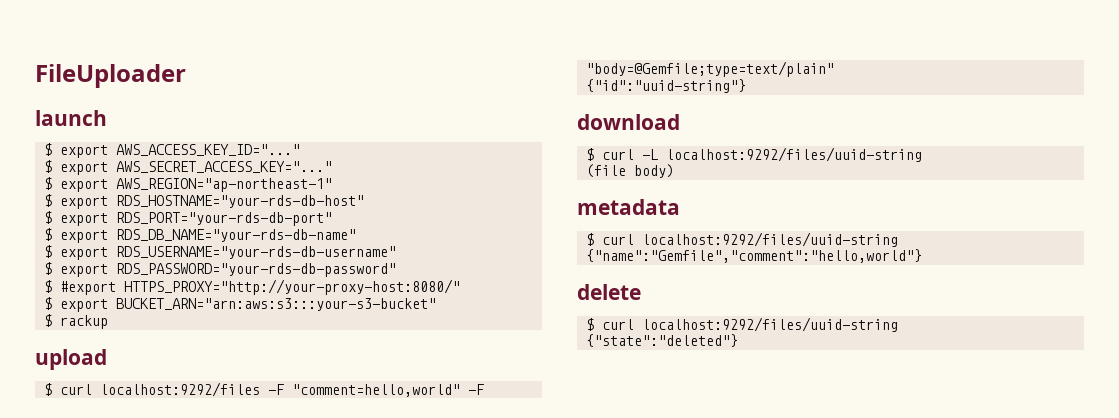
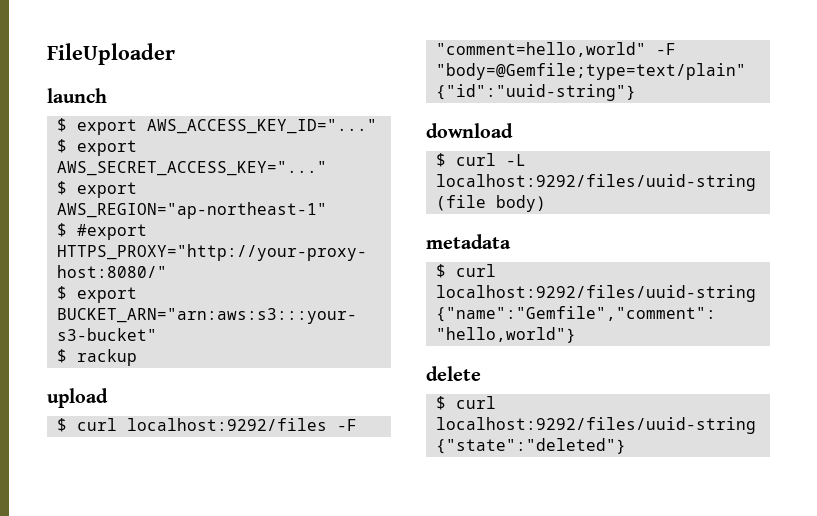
[44,194,365,209] [44,211,333,226] [44,228,357,243] [44,245,397,260] [44,262,397,277] // $ export RDS_HOSTNAME="your-rds-db-host" // $ export RDS_PORT="your-rds-db-port" // $ export RDS_DB_NAME="your-rds-db-name" // $ export RDS_USERNAME="your-rds-db-username" // $ export RDS_PASSWORD="your-rds-db-password" -> (327, 210) none

